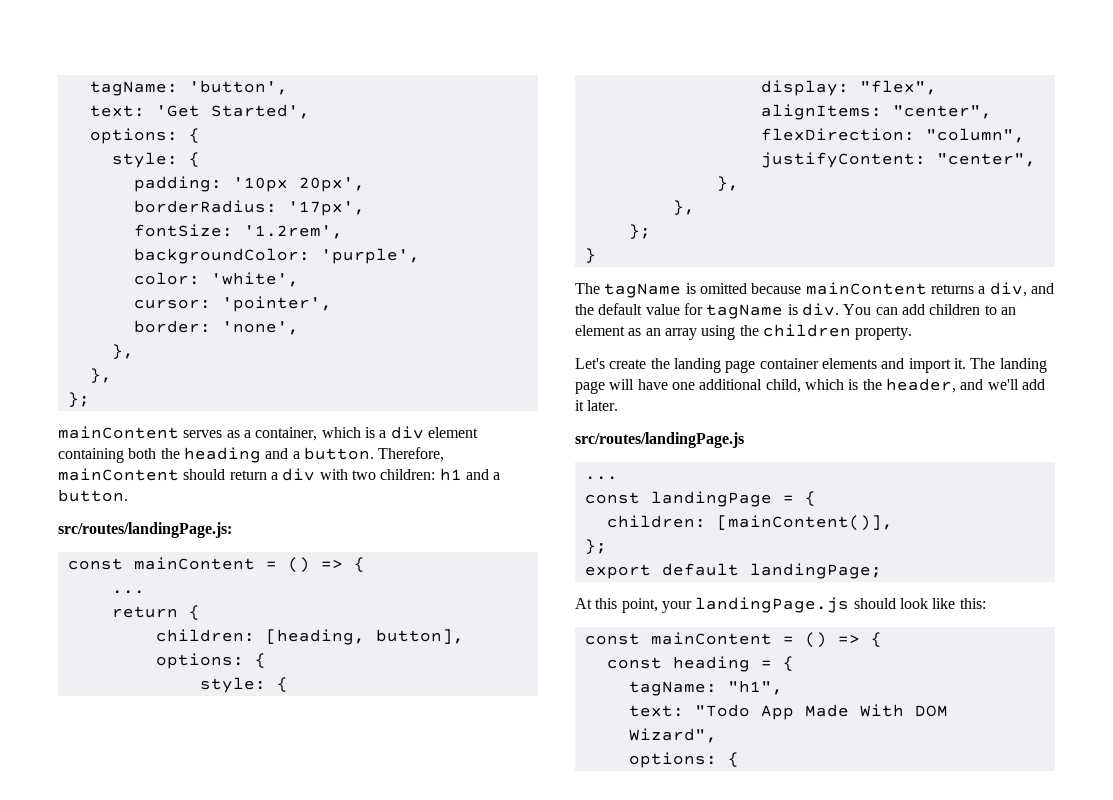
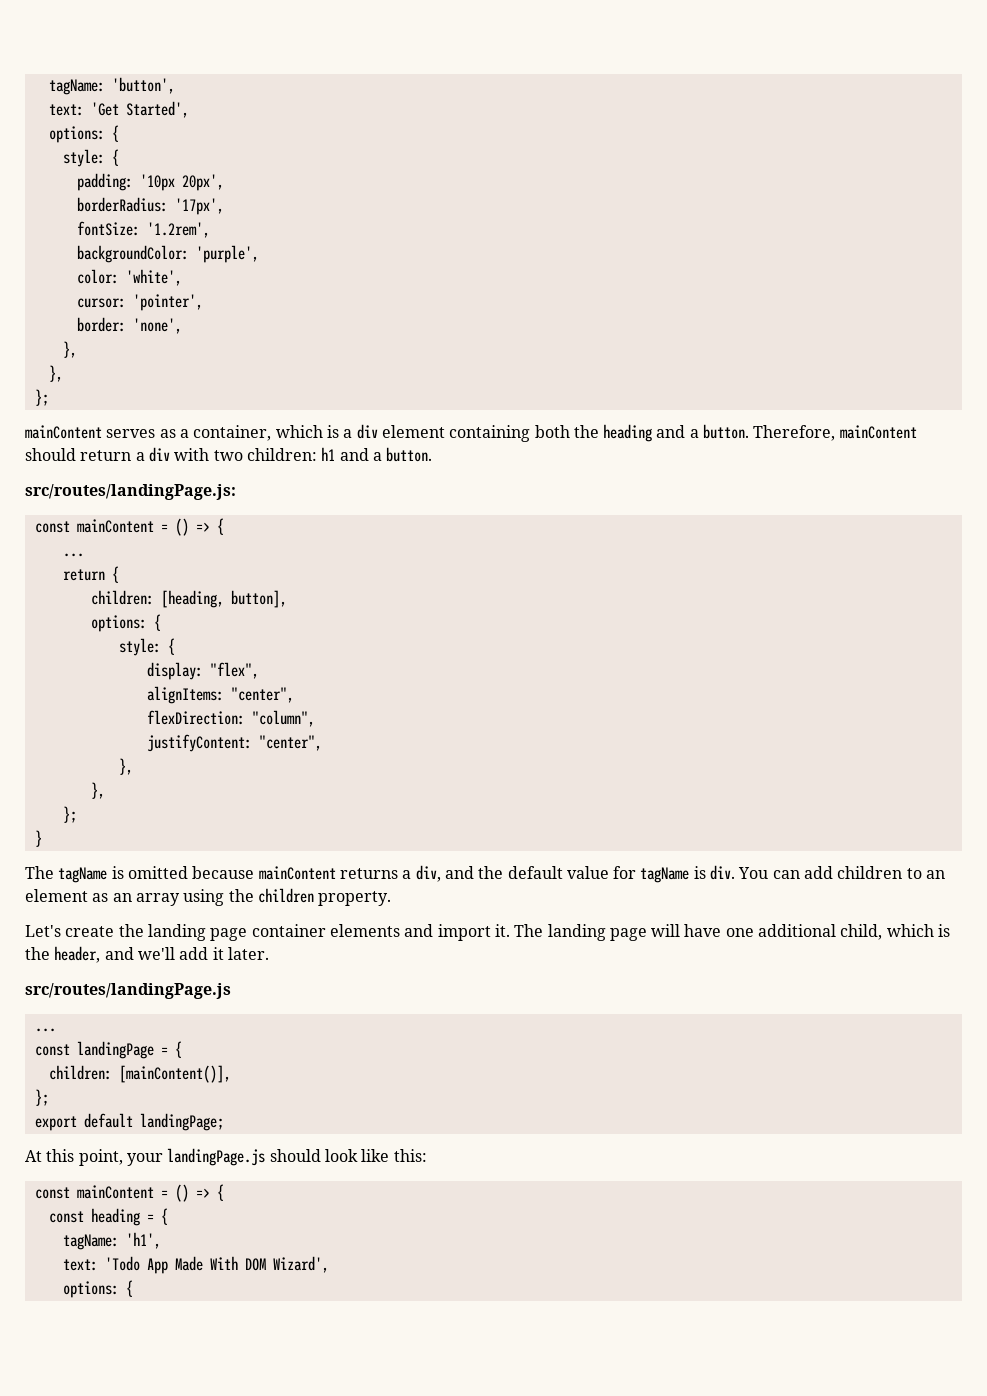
[727,680,783,695] [628,704,750,717] "h1", // text: "Todo -> [125,1232,161,1249] [62,1256,140,1271] 'h1', // text: 'Todo
[628,728,717,743] Wizard", -> [272,1256,329,1273] Wizard',

